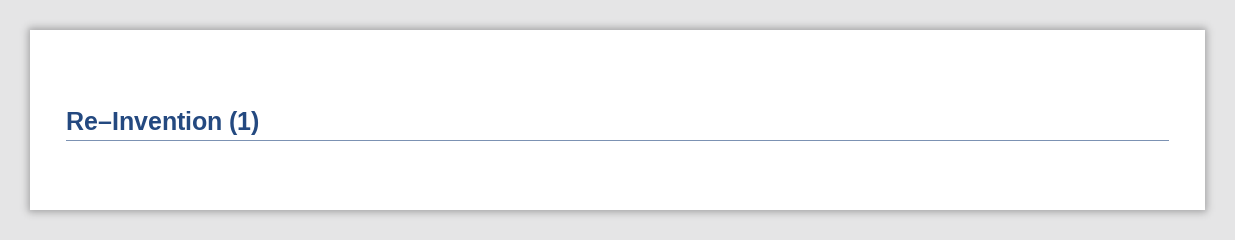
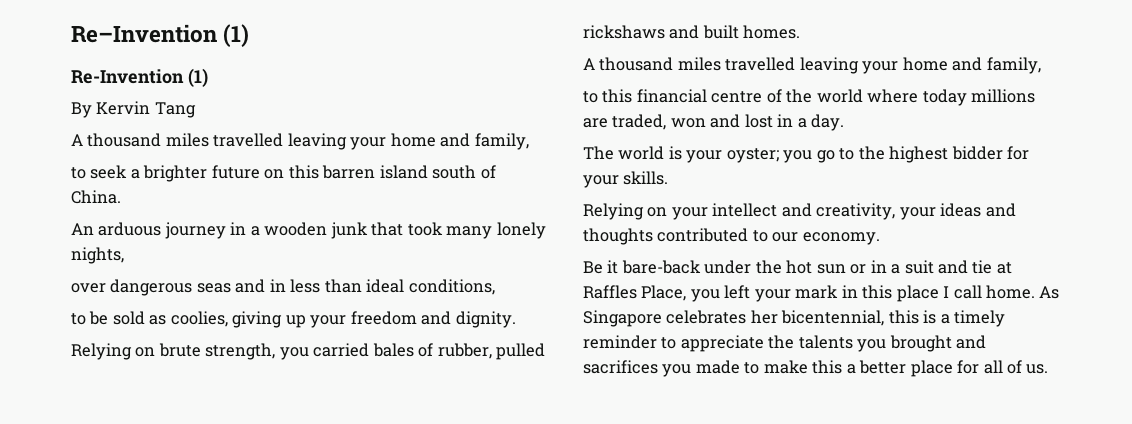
[66,111,259,135] Re–Invention (1) -> [71,24,250,47] [71,68,208,87] [71,101,196,118] [71,133,529,150] [71,165,496,182] [71,190,121,204] [71,222,546,239] [71,247,124,264] [71,279,495,296] [71,311,516,328] [71,343,546,360] [583,25,801,39] [583,57,1041,74] [583,89,1036,106] [583,114,845,131] [583,146,1030,163] [583,171,669,188] [583,203,1016,220] [583,228,880,245] [583,260,1012,274] [583,285,1060,302] [583,310,1006,327] [583,335,987,352] [583,360,1049,377] Re–Invention (1) // Re-Invention (1) // By Kervin Tang // A thousand miles travelled leaving your home and family, // to seek a brighter future on this barren island south of China. // An arduous journey in a wooden junk that took many lonely nights, // over dangerous seas and in less than ideal conditions, // to be sold as coolies, giving up your freedom and dignity. // Relying on brute strength, you carried bales of rubber, pulled rickshaws and built homes. // A thousand miles travelled leaving your home and family, // to this financial centre of the world where today millions are traded, won and lost in a day. // The world is your oyster; you go to the highest bidder for your skills. // Relying on your intellect and creativity, your ideas and thoughts contributed to our economy. // Be it bare-back under the hot sun or in a suit and tie at Raffles Place, you left your mark in this place I call home. As Singapore celebrates her bicentennial, this is a timely reminder to appreciate the talents you brought and sacrifices you made to make this a better place for all of us.

